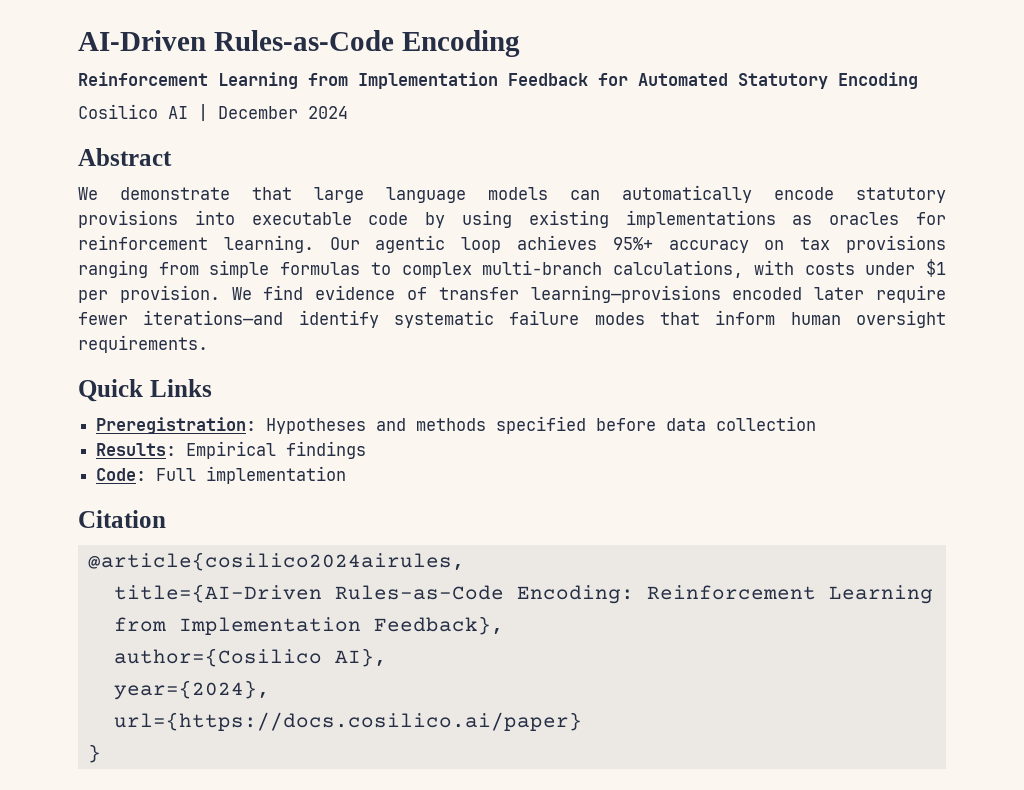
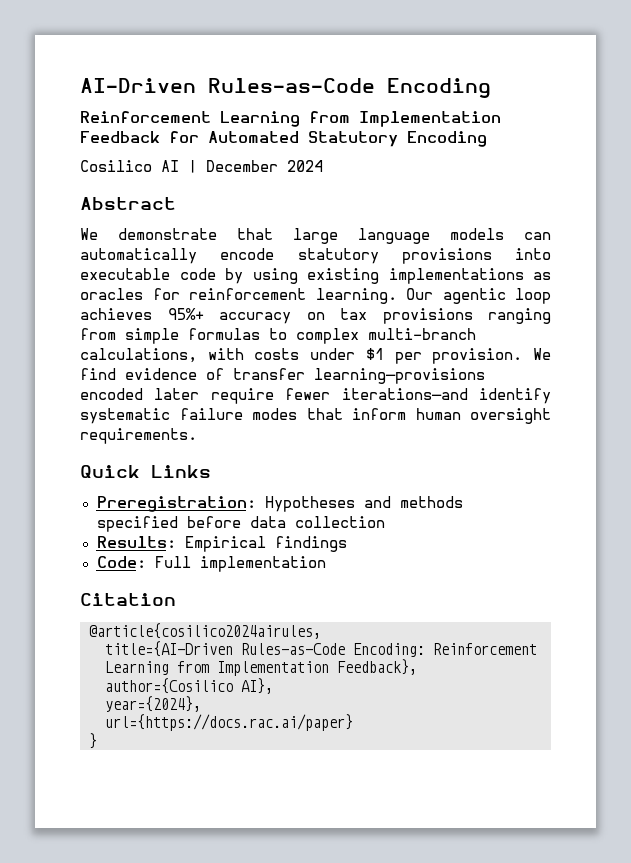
[113,712,582,731] url={https://docs.cosilico.ai/paper} -> [105,714,353,731] url={https://docs.rac.ai/paper}

